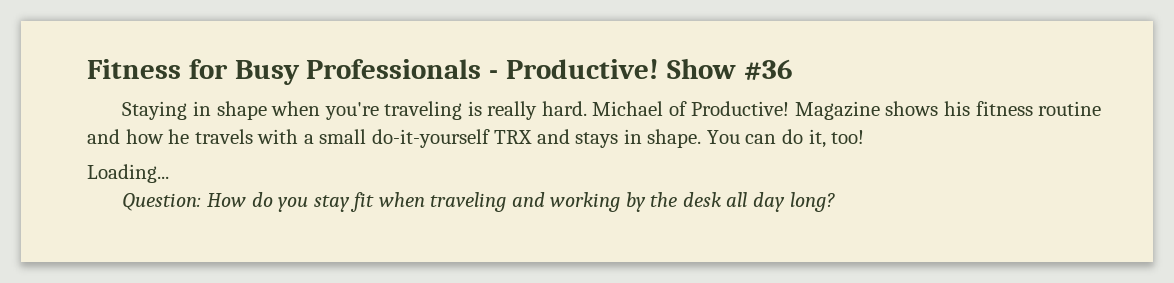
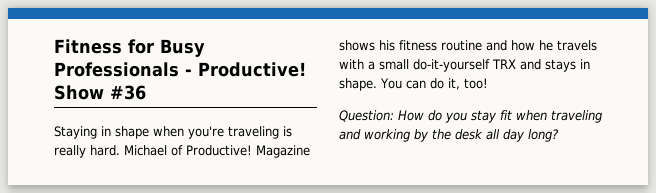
[87,164,169,183] // Loading... -> (488, 83) none

